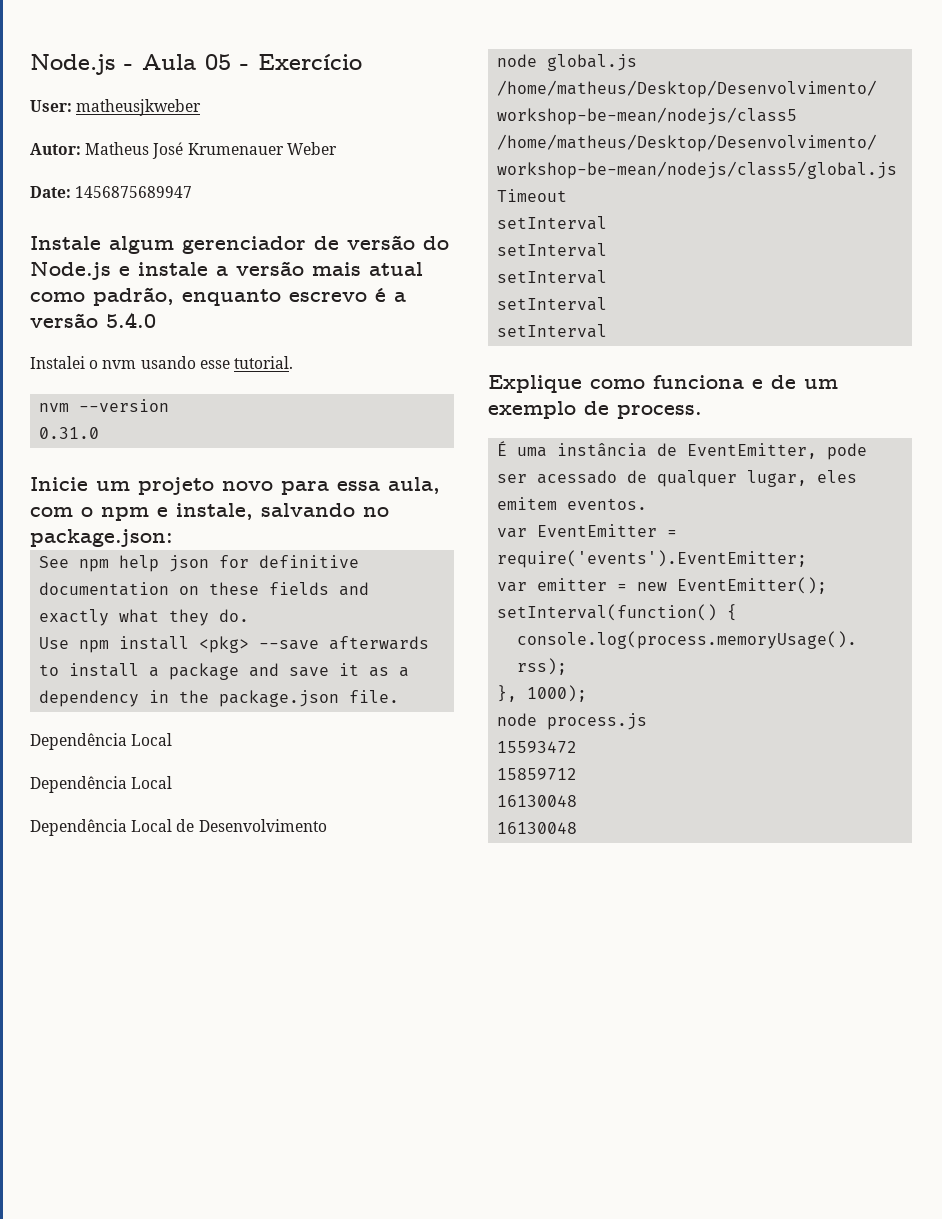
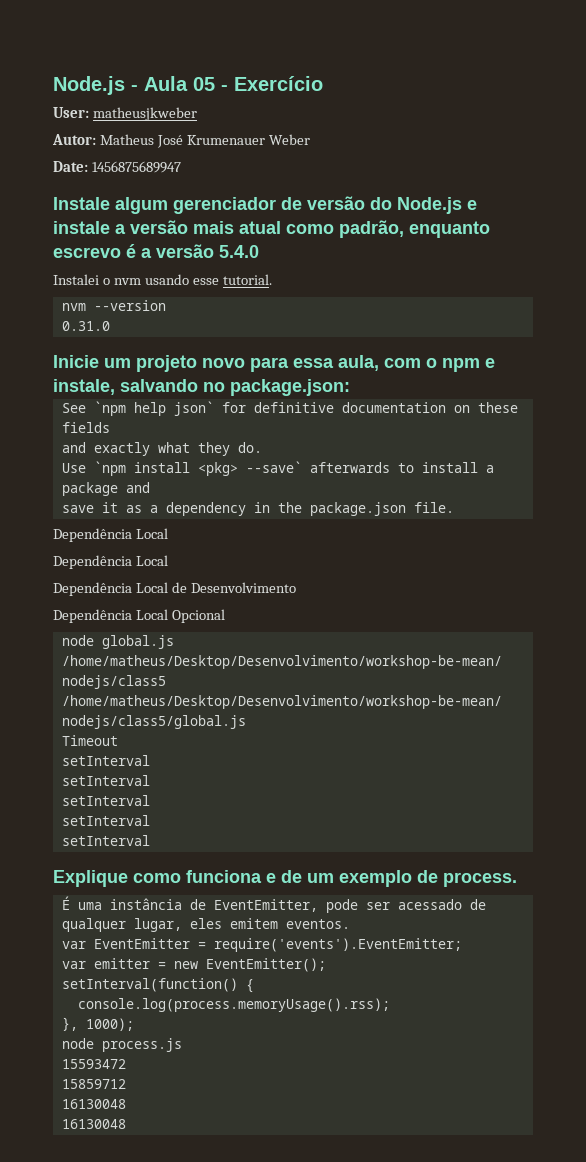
[79,555,210,572] npm help json -> [93,401,214,416] `npm help json`
(330, 588) none -> (110, 427) //
[79,640,110,653] npm -> [93,461,126,476] `npm
[259,640,320,650] --save -> [245,461,302,473] --save`
(280, 670) none -> (150, 487) //
(327, 825) none -> [53,609,225,623] // Dependência Local Opcional

